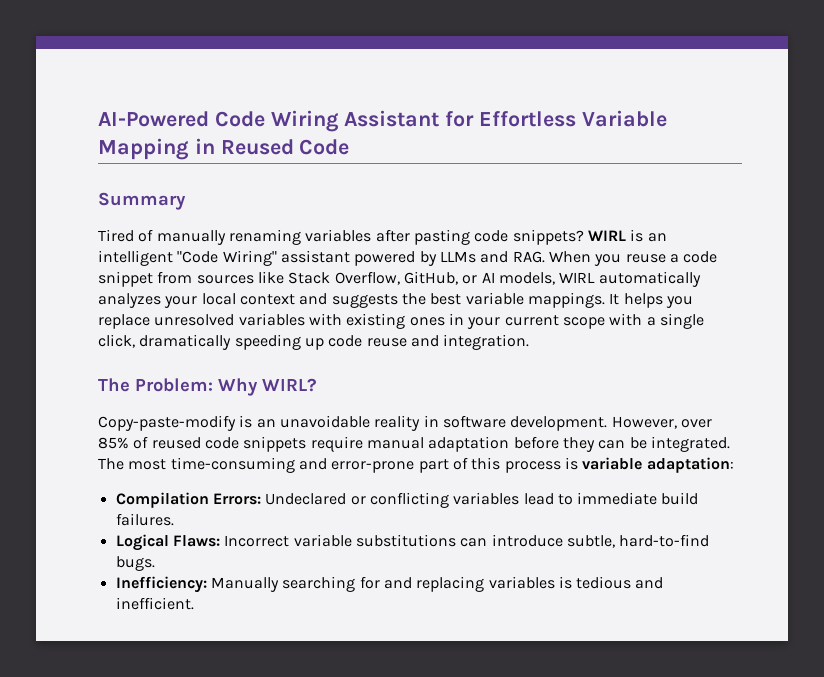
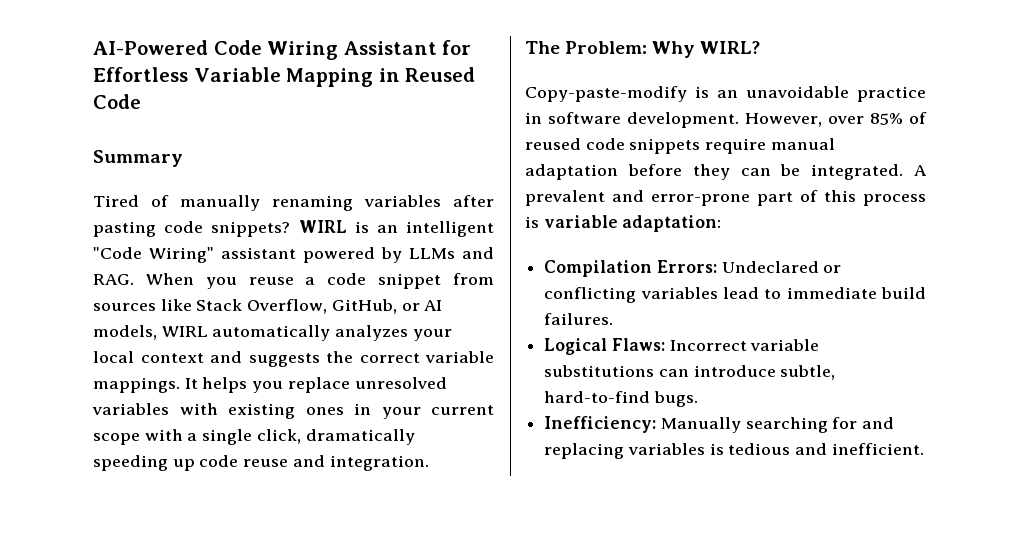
[430,293,462,305] best -> [359,353,420,363] correct
[374,415,421,431] reality -> [857,86,926,102] practice
[98,457,295,473] The most time-consuming -> [914,165,927,176] [525,190,605,206] A prevalent

